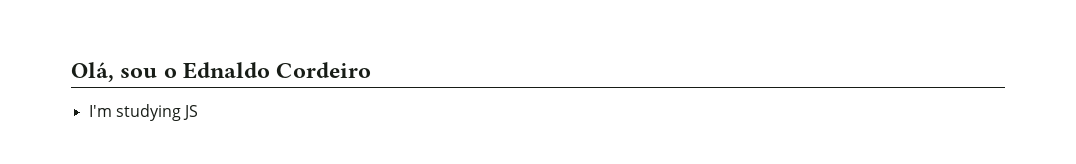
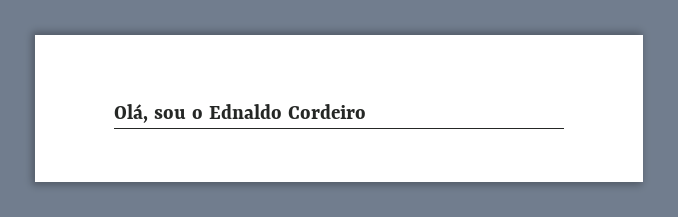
[88,104,199,121] // I'm studying JS -> (366, 111) none

